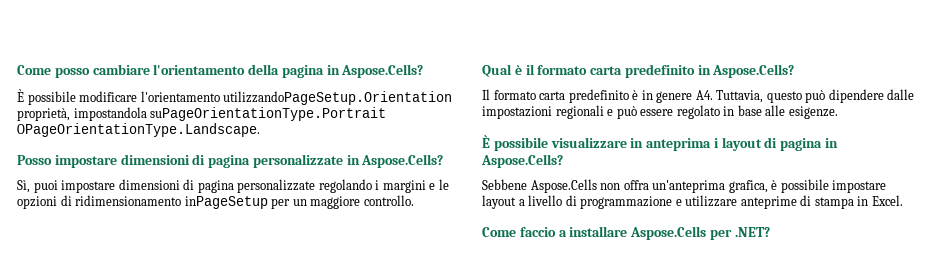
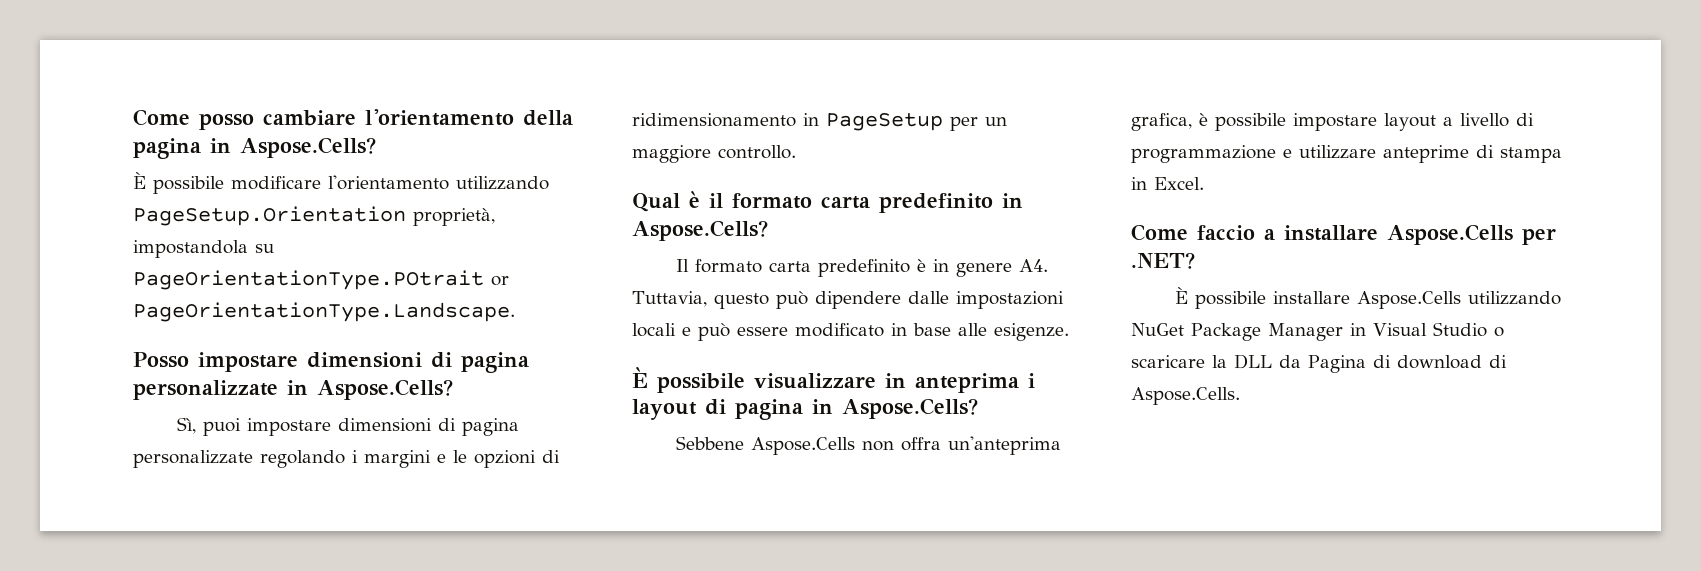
[223,91,453,105] [17,107,387,121] [17,123,260,137] utilizzandoPageSetup.Orientation proprietà, impostandola suPageOrientationType.Portrait OPageOrientationType.Landscape. -> [456,176,549,190] [133,206,495,226] [133,240,274,258] [133,270,509,290] [133,302,515,322] utilizzando PageSetup.Orientation proprietà, impostandola su PageOrientationType.POtrait or PageOrientationType.Landscape.
[184,196,268,209] inPageSetup -> [803,113,943,131] in PageSetup
[555,105,604,119] regionali -> [632,323,676,337] locali
[676,105,720,119] regolato -> [795,323,884,337] modificato
(770, 232) none -> [1175,287,1562,309] [1131,322,1504,341] [1131,354,1507,373] [1131,387,1240,405] // È possibile installare Aspose.Cells utilizzando NuGet Package Manager in Visual Studio o scaricare la DLL da Pagina di download di Aspose.Cells.

